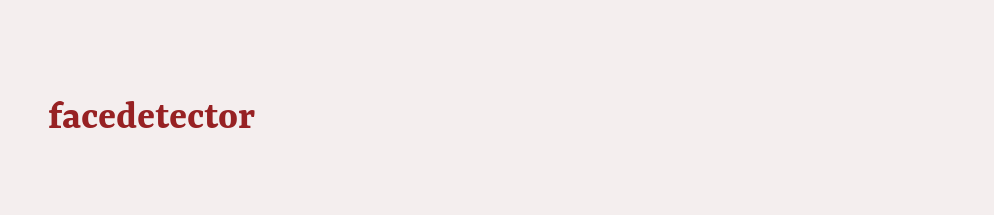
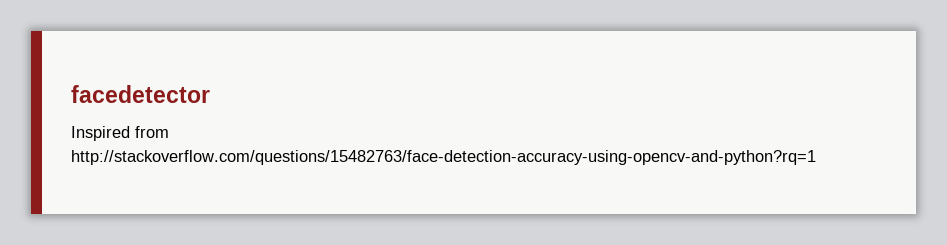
(255, 114) none -> [71,126,169,141] [71,150,816,165] // Inspired from http://stackoverflow.com/questions/15482763/face-detection-accuracy-using-opencv-and-python?rq=1

